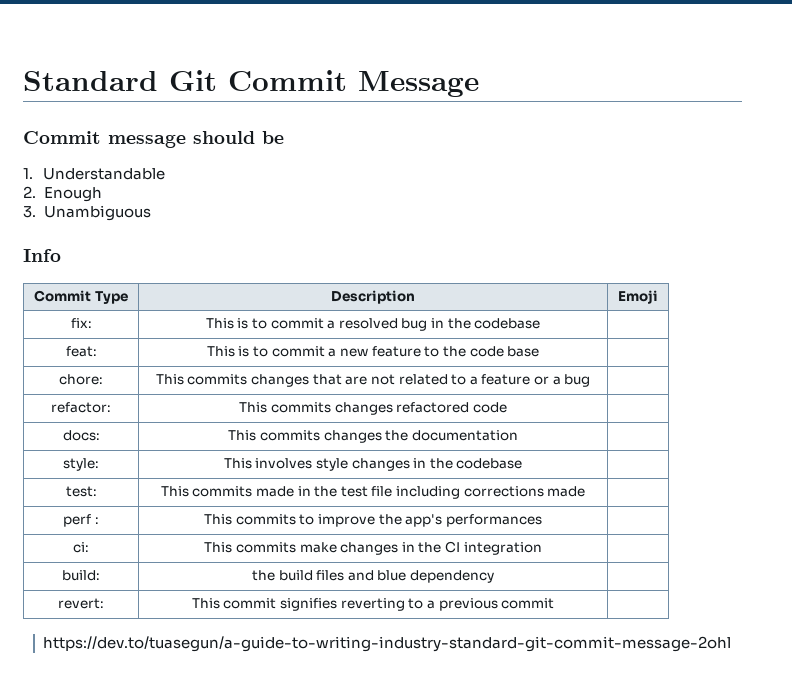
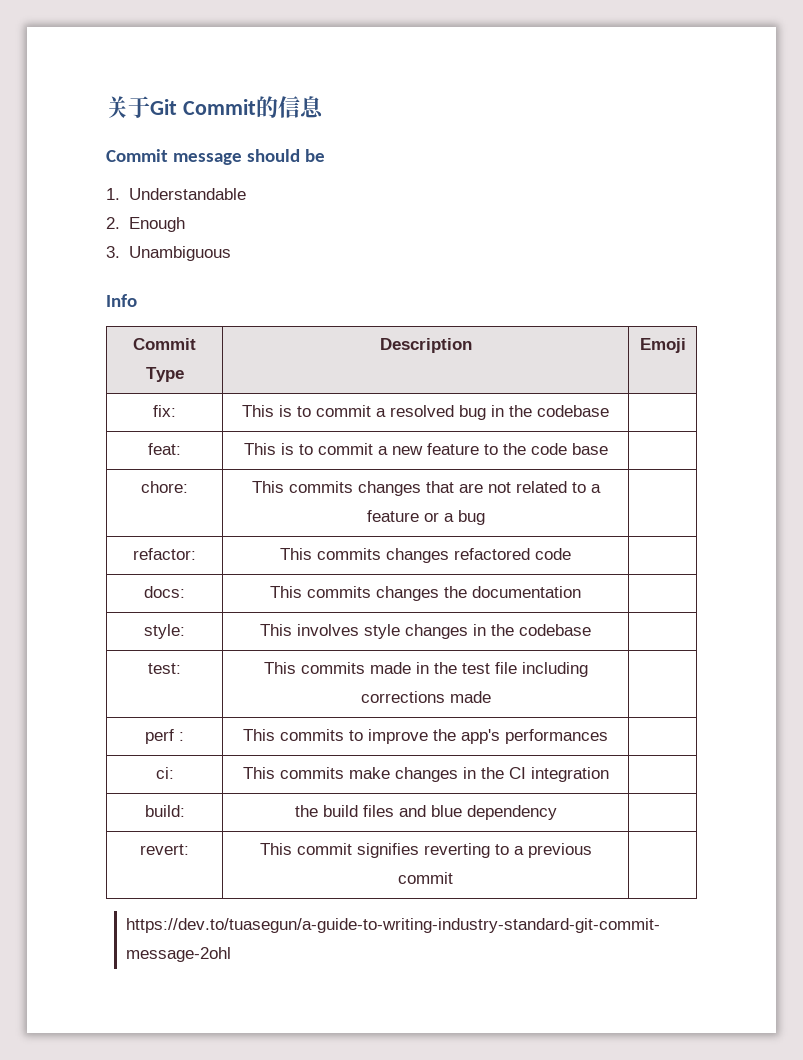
[23,71,158,91] Standard -> [106,96,150,118] 关于
[358,71,479,97] Message -> [255,96,324,118] 的信息

